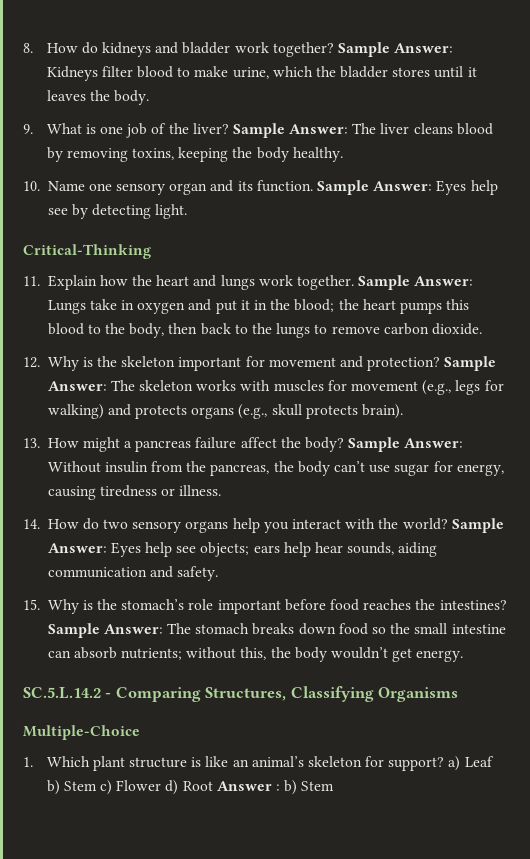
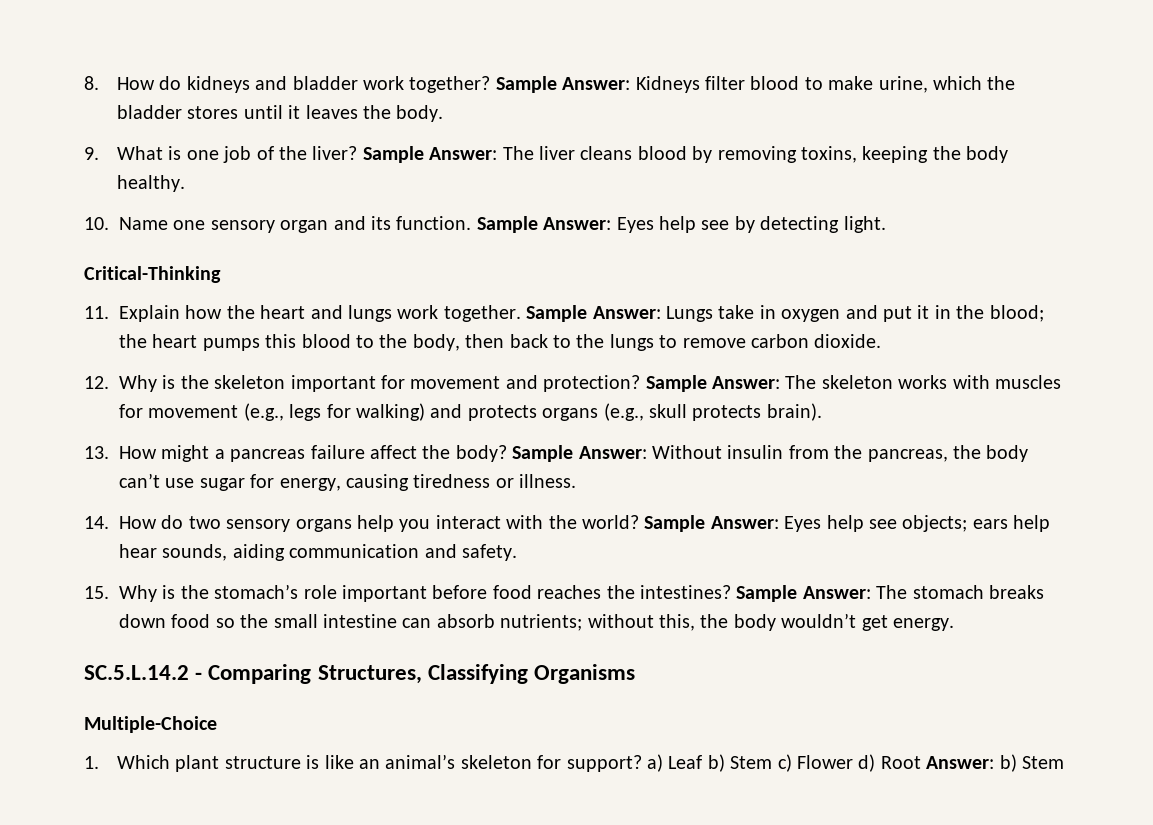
[216,781,280,791] Answer : -> [926,756,995,769] Answer:

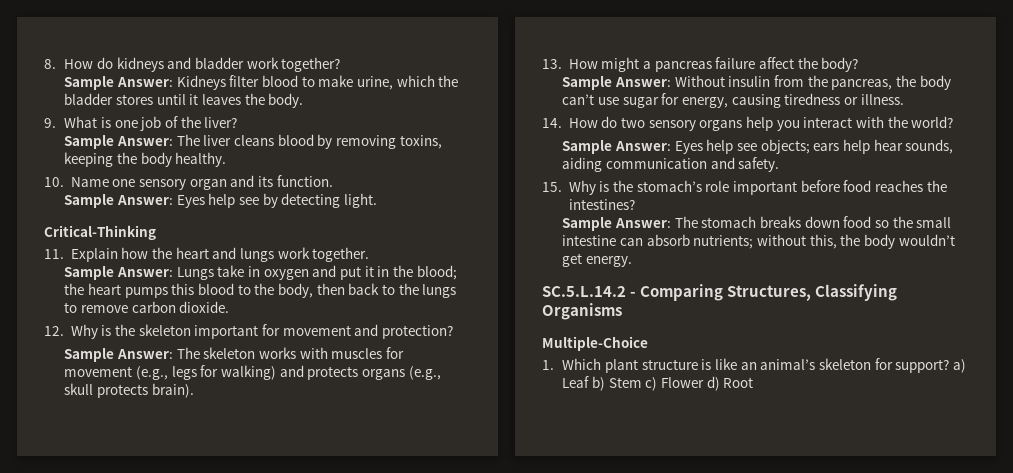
(491, 84) none -> (341, 64) //
(358, 153) none -> (238, 122) //
(472, 223) none -> (333, 181) //
(521, 313) none -> (370, 254) //
(641, 383) none -> (453, 332) //
(507, 453) none -> (859, 64) //
(639, 522) none -> (954, 122) //
(731, 592) none -> (635, 204) //
[926,754,1065,772] Answer: b) Stem -> (754, 382) none

